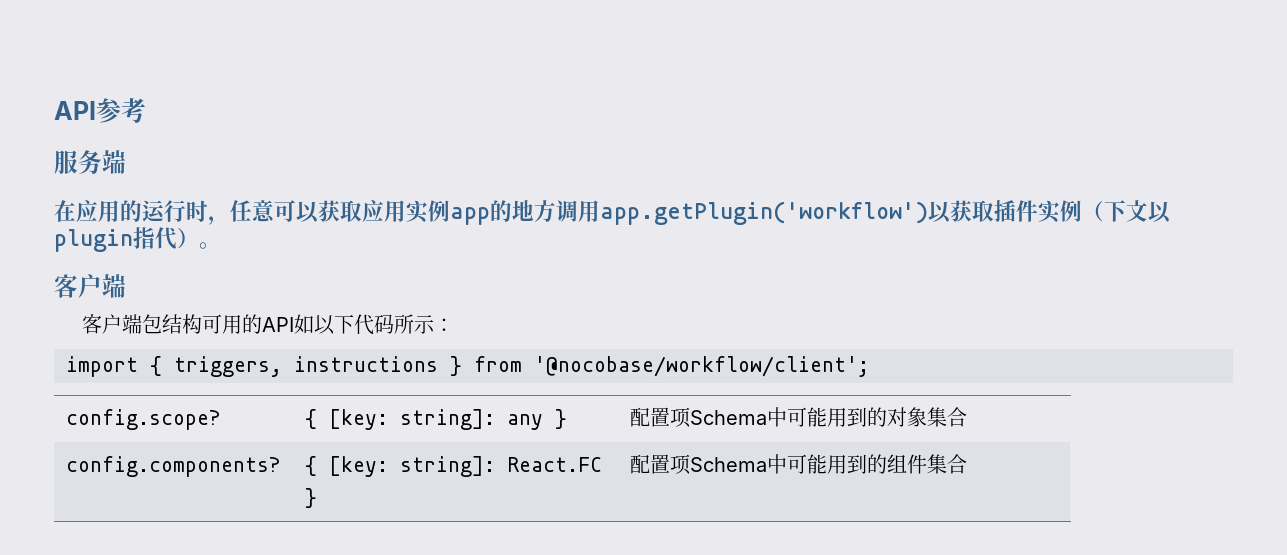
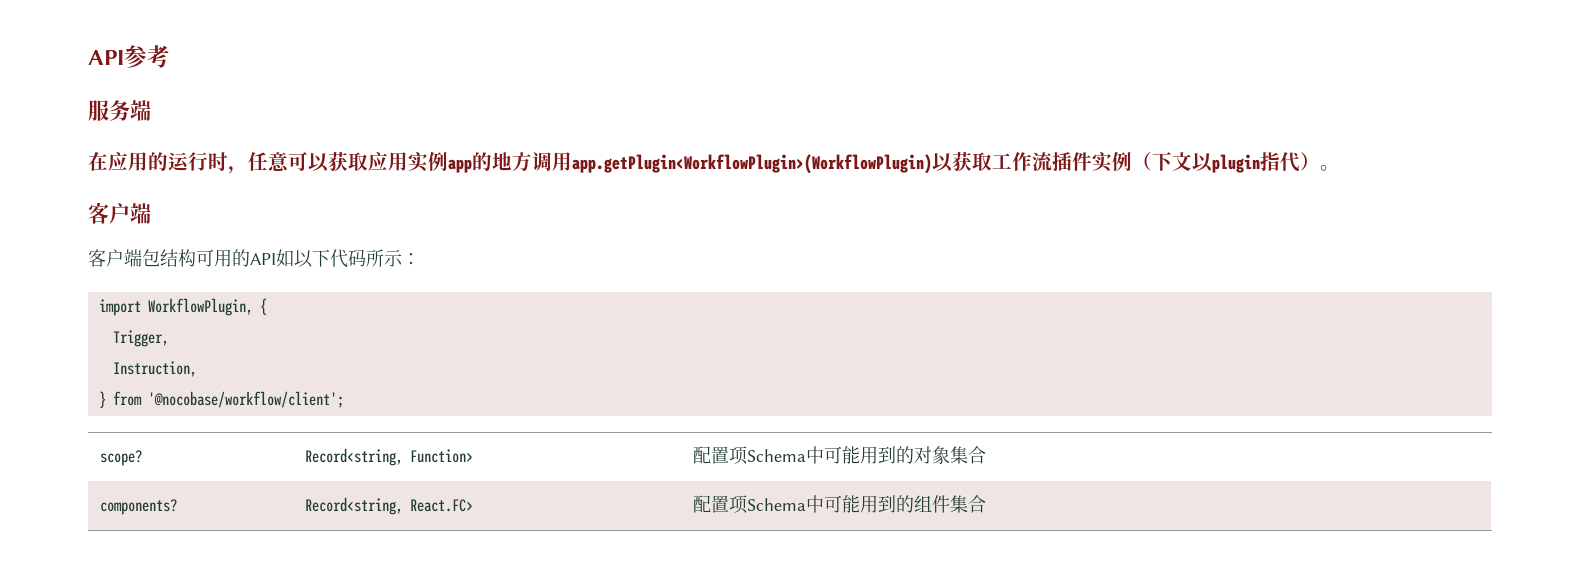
[600,200,994,225] app.getPlugin('workflow')以获取 -> [572,152,1052,174] app.getPlugin<WorkflowPlugin>(WorkflowPlugin)以获取工作流
[150,356,438,377] { triggers, instructions -> [147,298,267,316] [112,330,169,347] [112,361,197,377] WorkflowPlugin, { // Trigger, // Instruction, //
[65,409,221,430] [304,409,567,430] config.scope? | { [key: string]: any } -> [99,450,142,466] [304,448,473,466] scope? | Record<string, Function>
[65,456,281,477] [304,456,602,477] [304,488,317,508] config.components? | { [key: string]: React.FC } -> [99,499,177,515] [304,497,473,515] components? | Record<string, React.FC>

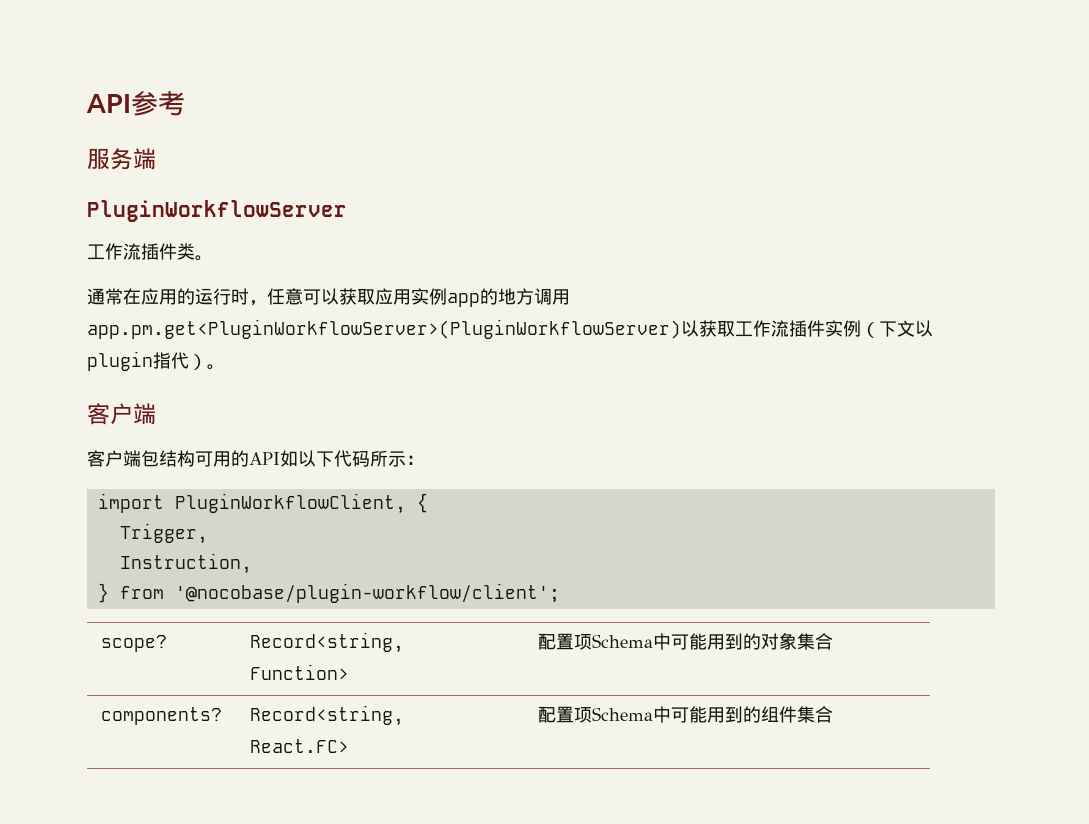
(151, 110) none -> [87,200,347,222] [87,243,213,261] [87,288,123,305] PluginWorkflowServer // 工作流插件类。 // 通常
[572,154,932,174] app.getPlugin<WorkflowPlugin>(WorkflowPlugin) -> [87,319,681,339] app.pm.get<PluginWorkflowServer>(PluginWorkflowServer)
[147,298,253,316] WorkflowPlugin, -> [174,493,406,514] PluginWorkflowClient,
[147,391,344,408] '@nocobase/workflow/client'; -> [174,583,560,603] '@nocobase/plugin-workflow/client';

